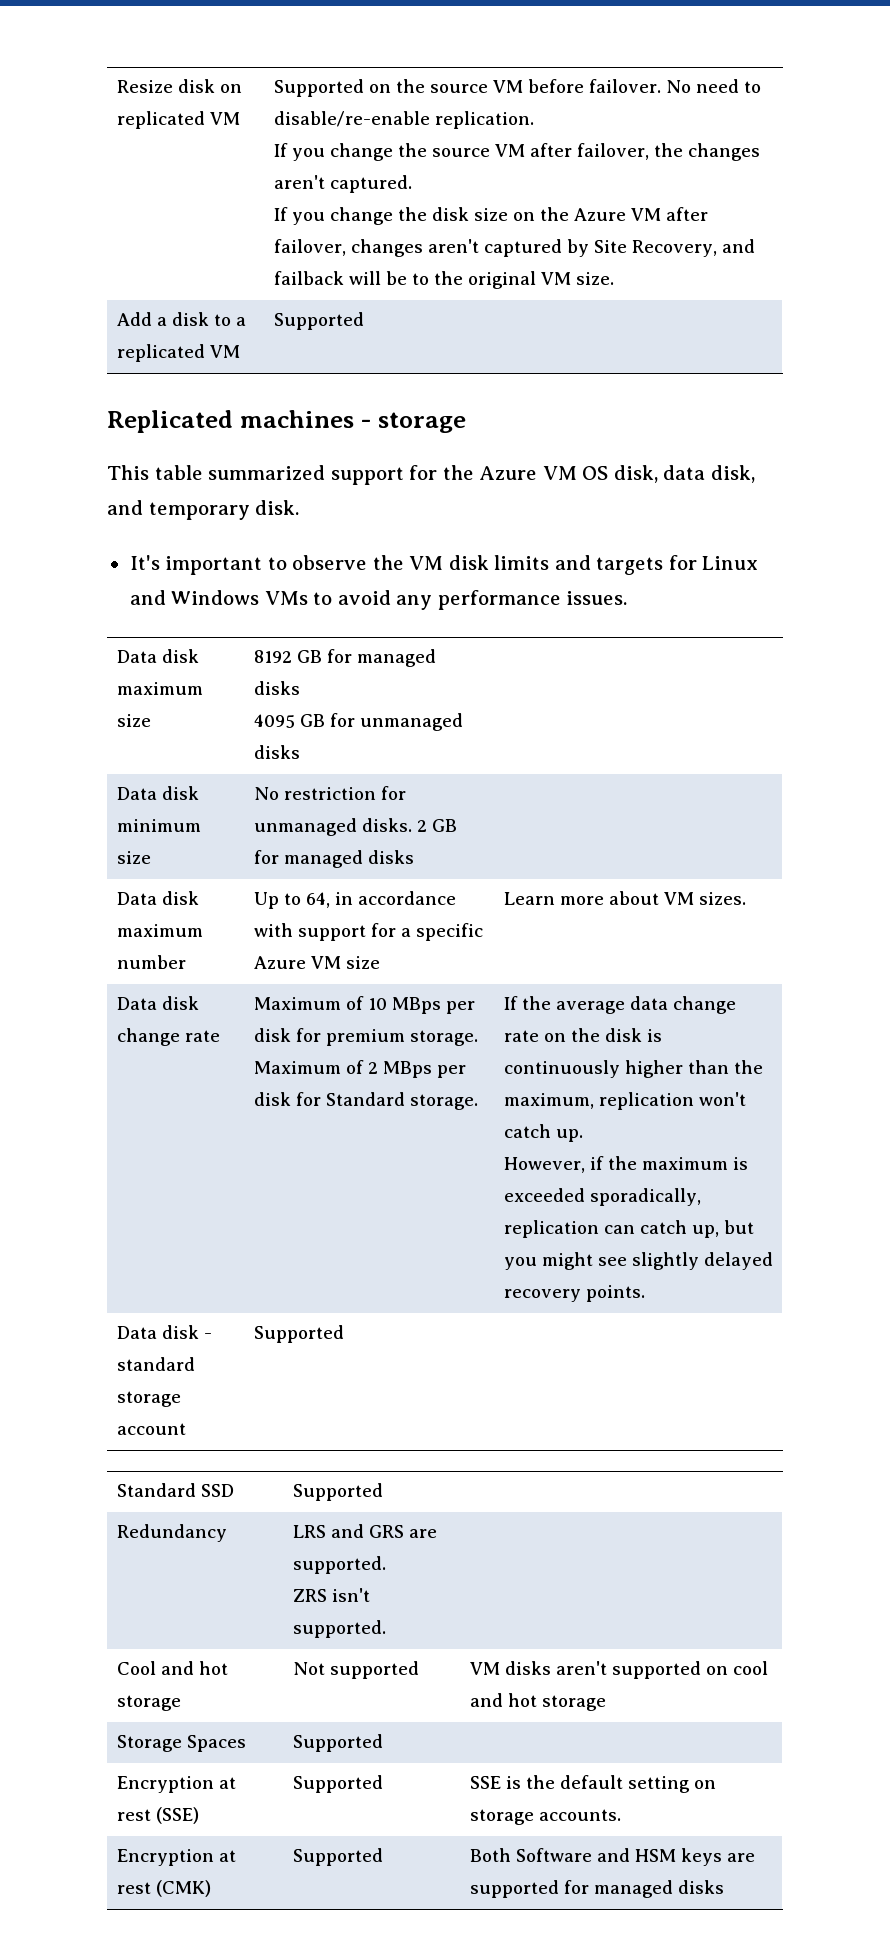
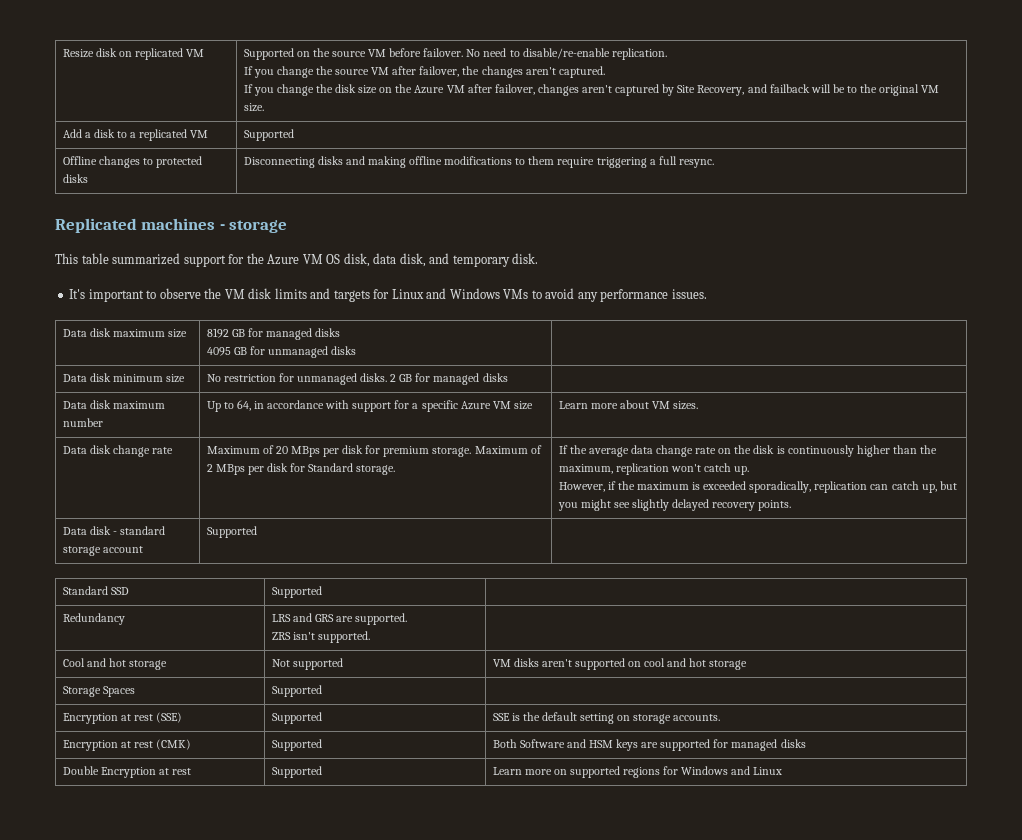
(364, 321) none -> [62,156,202,168] [62,174,88,183] [243,156,714,168] // Offline changes to protected disks | Disconnecting disks and making offline modifications to them require triggering a full resync.
[367,998,387,1010] 10 -> [275,446,288,454] 20
(724, 1887) none -> [62,766,191,778] [271,766,322,778] [492,766,783,778] // Double Encryption at rest | Supported | Learn more on supported regions for Windows and Linux

